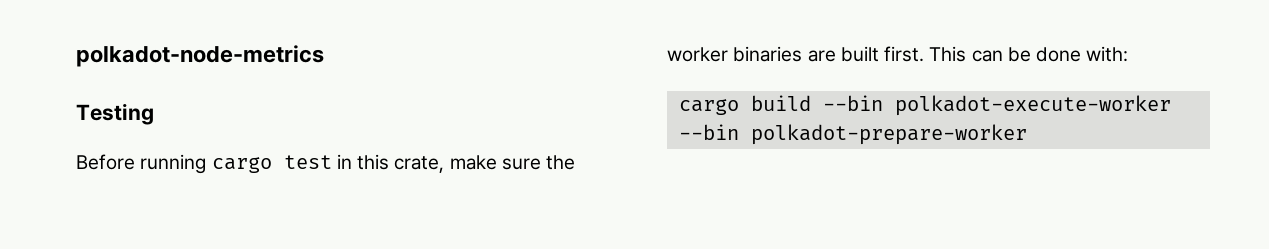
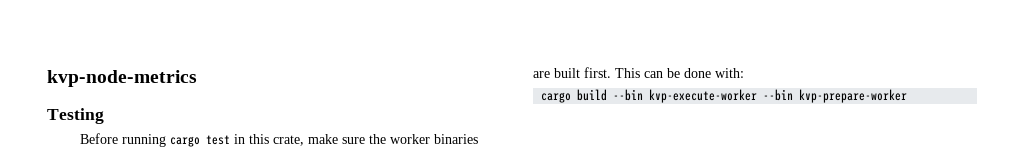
[76,45,324,67] polkadot-node-metrics -> [47,70,197,87] kvp-node-metrics
[894,95,1171,116] [678,124,1027,145] polkadot-execute-worker --bin polkadot-prepare-worker -> [649,89,908,103] kvp-execute-worker --bin kvp-prepare-worker

